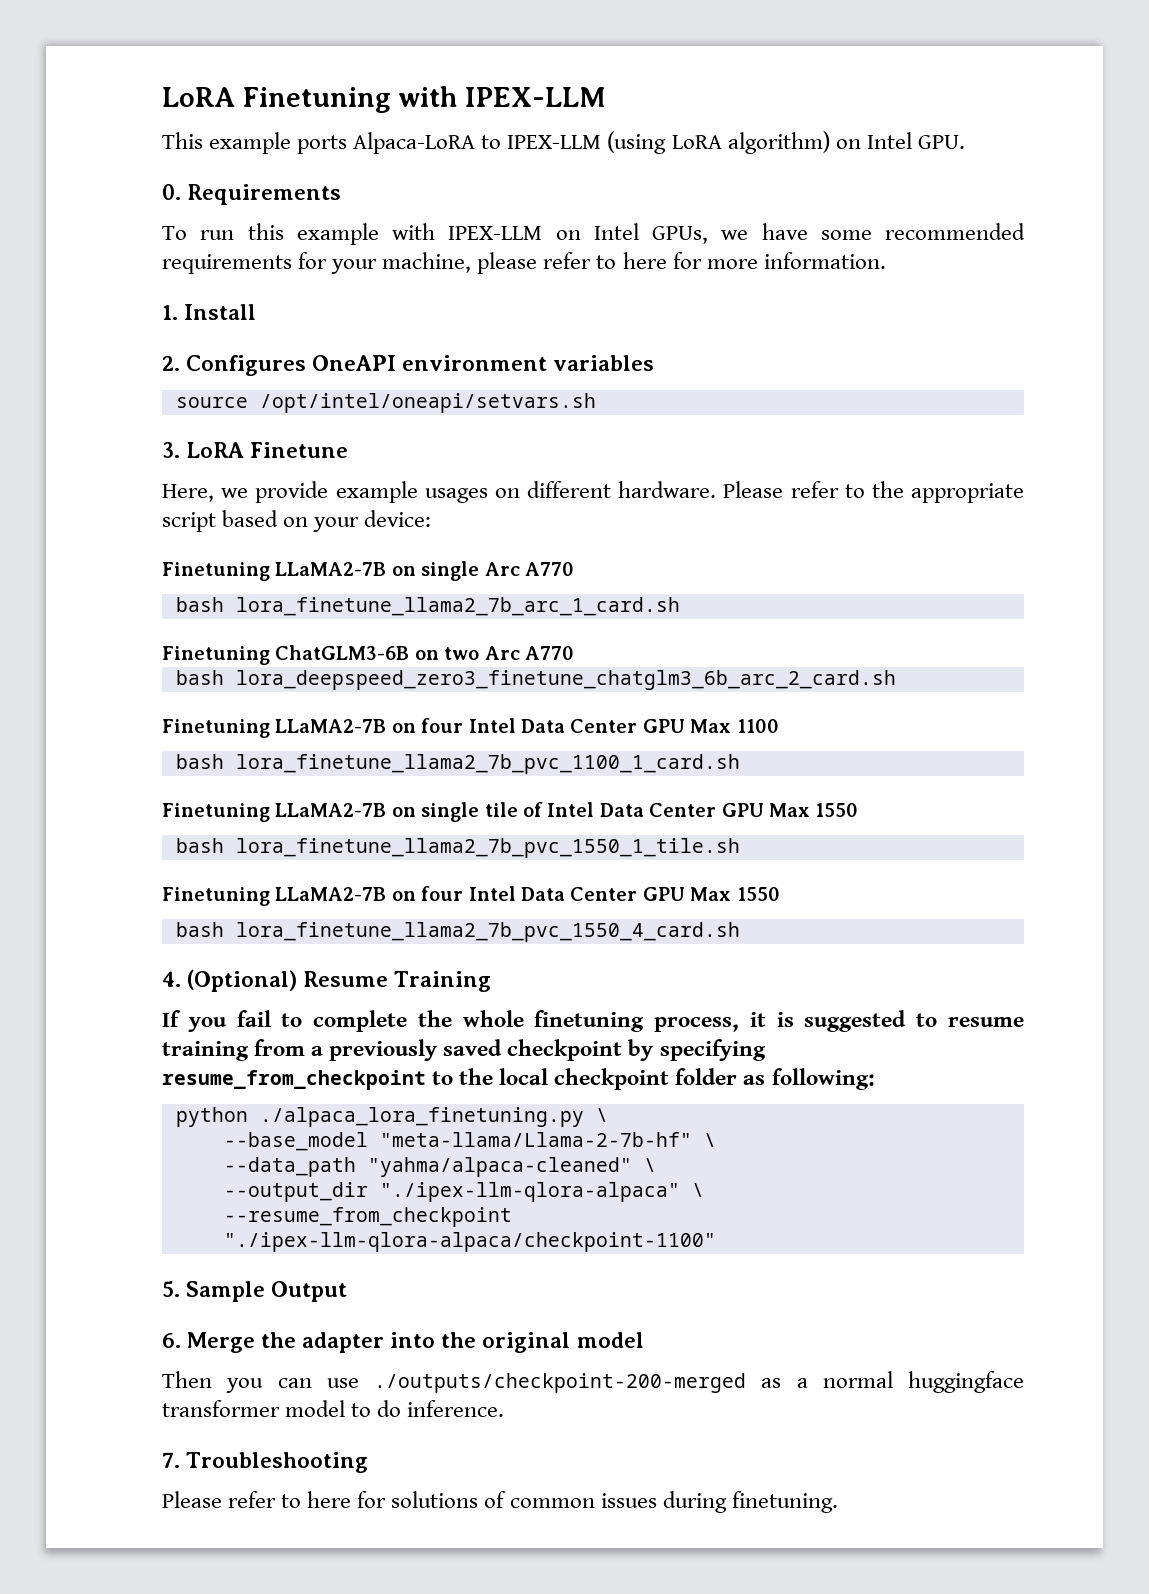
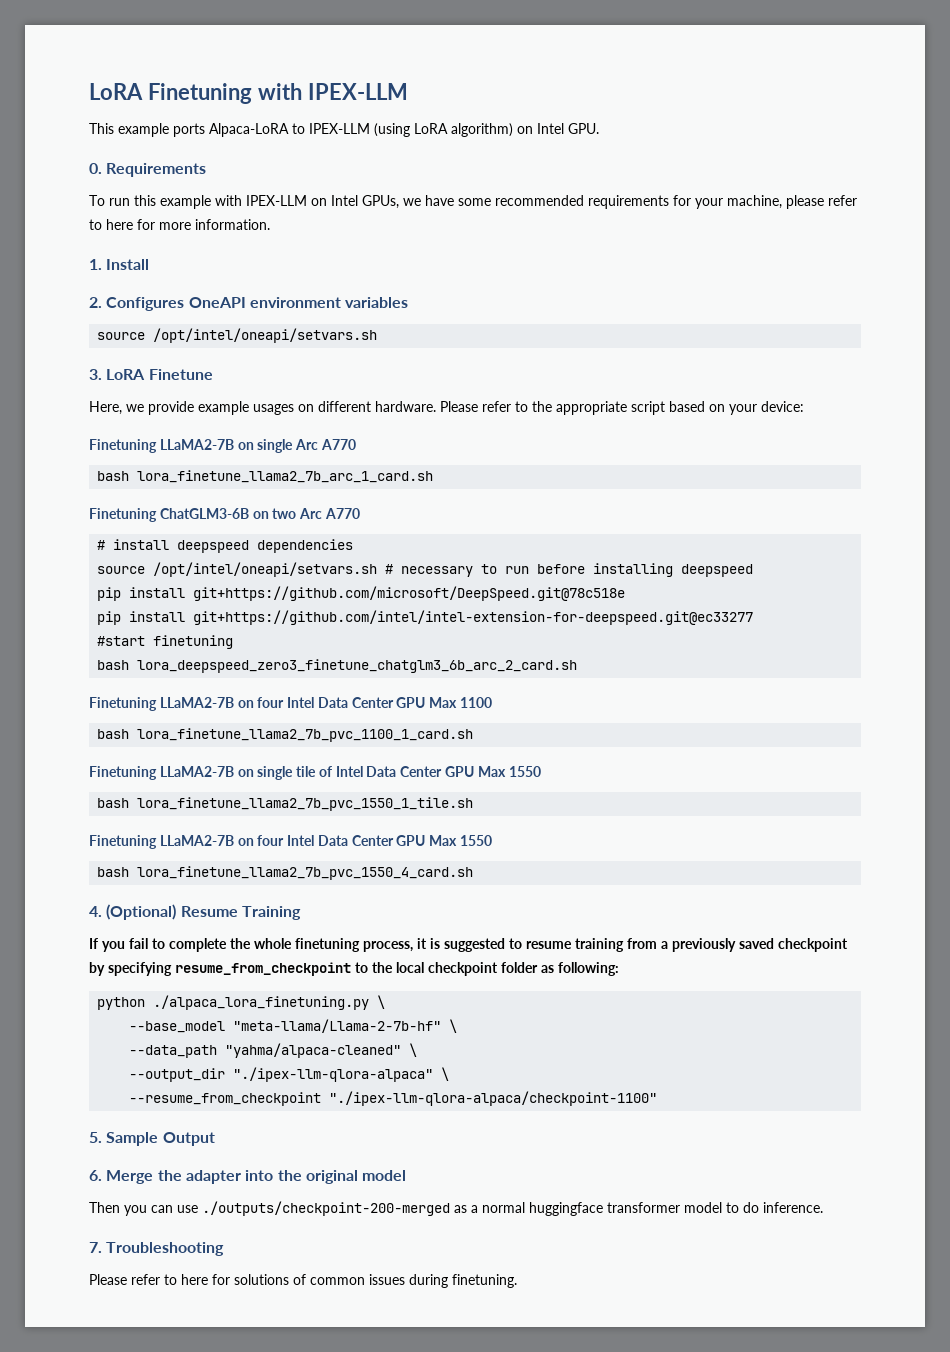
(574, 653) none -> [97,539,354,553] [97,562,754,577] [97,586,626,601] [97,610,754,625] [97,635,234,649] // # install deepspeed dependencies // source /opt/intel/oneapi/setvars.sh # necessary to run before installing deepspeed // pip install git+https://github.com/microsoft/DeepSpeed.git@78c518e // pip install git+https://github.com/intel/intel-extension-for-deepspeed.git@ec33277 // #start finetuning

